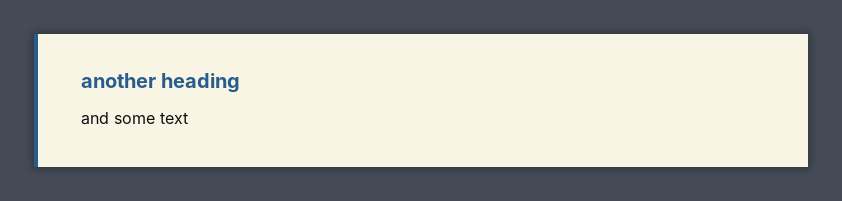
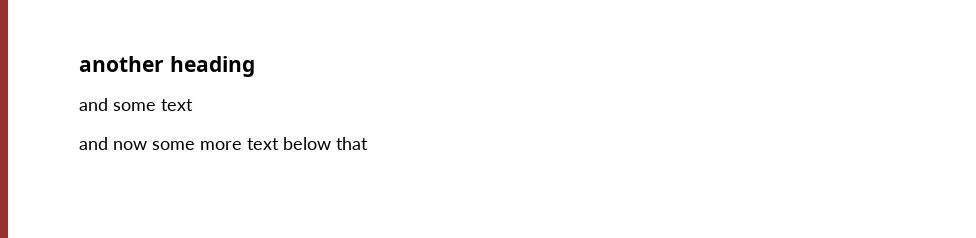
(188, 118) none -> [79,137,368,150] // and now some more text below that

